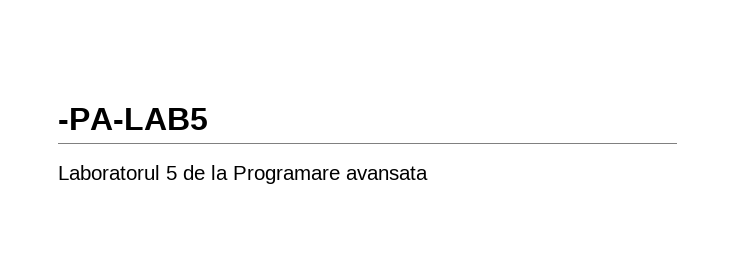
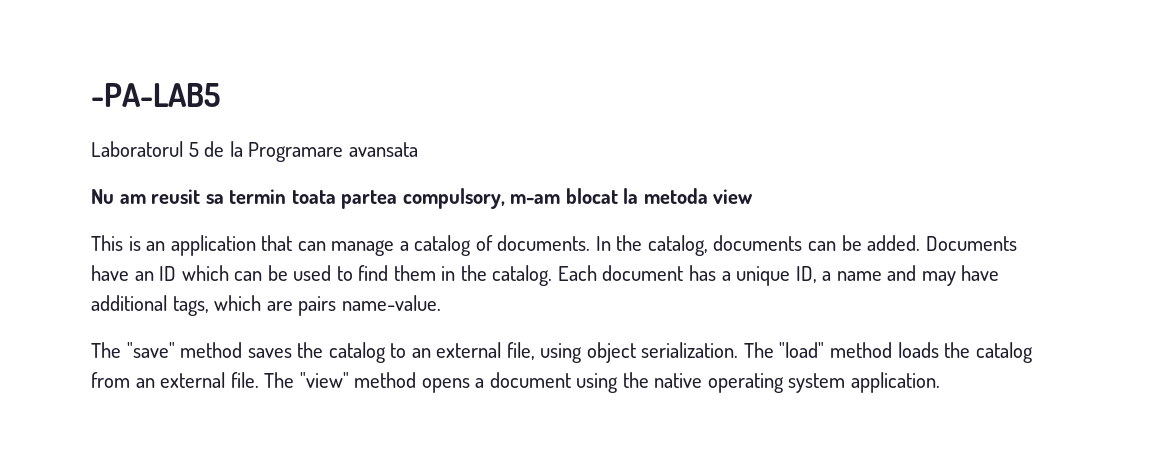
(428, 173) none -> [91,188,754,209] [91,235,1017,256] [91,265,1000,286] [91,295,441,316] [91,342,1033,363] [91,372,941,393] // Nu am reusit sa termin toata partea compulsory, m-am blocat la metoda view // This is an application that can manage a catalog of documents. In the catalog, documents can be added. Documents have an ID which can be used to find them in the catalog. Each document has a unique ID, a name and may have additional tags, which are pairs name-value. // The "save" method saves the catalog to an external file, using object serialization. The "load" method loads the catalog from an external file. The "view" method opens a document using the native operating system application.

